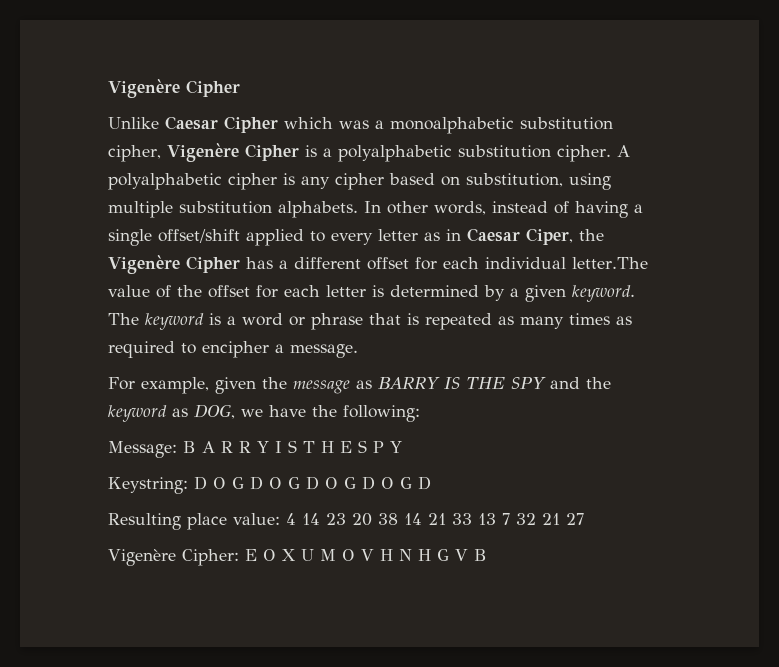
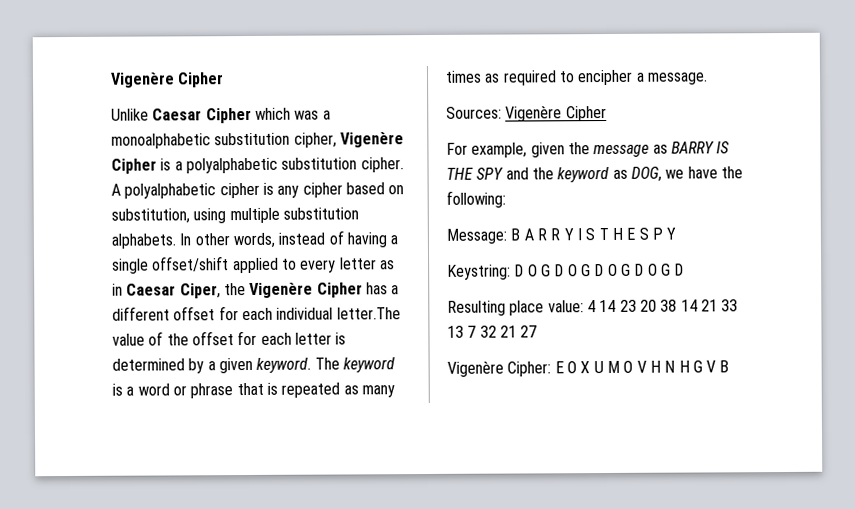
(358, 351) none -> [446,105,607,122] // Sources: Vigenère Cipher

